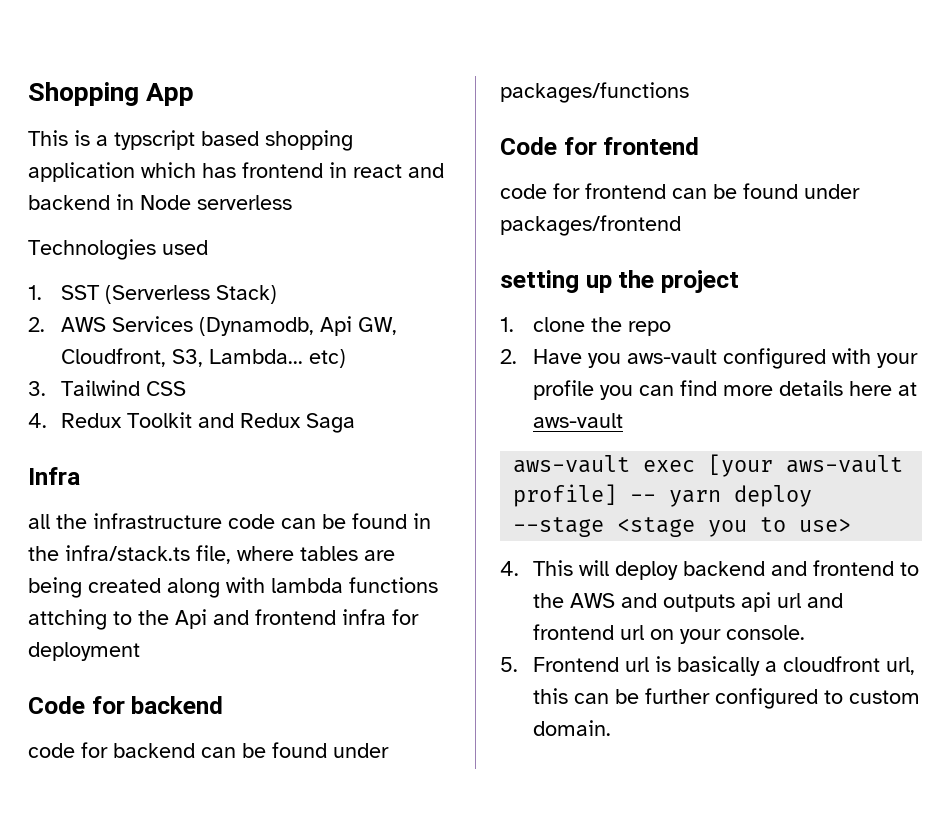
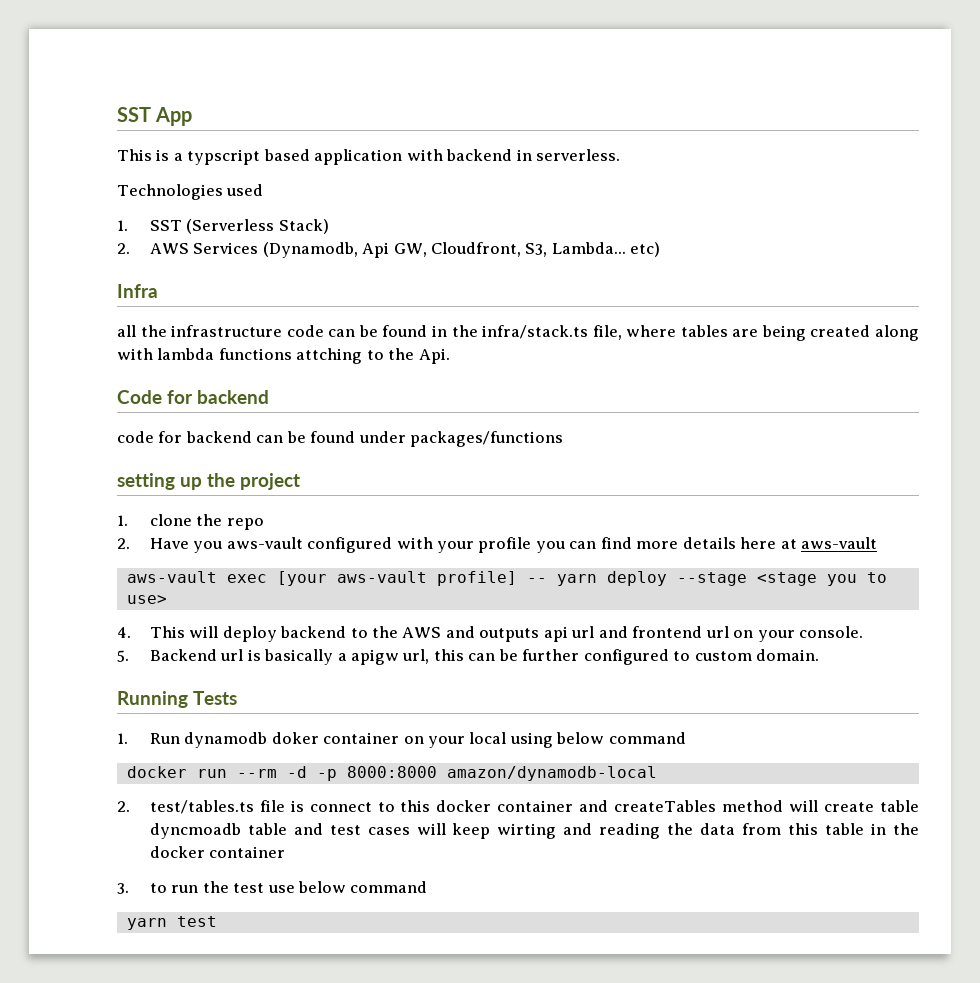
[28,82,139,106] Shopping -> [117,107,151,122] SST
[265,130,353,151] [28,162,444,182] [28,194,292,210] shopping application which has frontend in react and backend in Node serverless -> [314,149,621,165] application with backend in serverless.
[28,380,186,396] [28,412,355,433] // 3. Tailwind CSS // 4. Redux Toolkit and Redux Saga -> (661, 249) none
[175,609,419,629] [28,642,140,661] Api and frontend infra for deployment -> [418,348,450,364] Api.
[500,137,700,155] [500,183,860,199] [500,215,681,236] // Code for frontend // code for frontend can be found under packages/frontend -> (564, 439) none
[770,560,894,576] and frontend -> (347, 632) none
[532,657,619,672] Frontend -> [149,649,217,661] Backend
[782,656,880,672] cloudfront -> [351,649,400,665] apigw
(611, 728) none -> [117,691,237,708] [117,732,686,748] [126,766,657,781] [117,800,919,814] [149,823,919,839] [149,846,286,858] [117,881,428,894] [126,916,217,930] // Running Tests // 1. Run dynamodb doker container on your local using below command // docker run --rm -d -p 8000:8000 amazon/dynamodb-local // 2. test/tables.ts file is connect to this docker container and createTables method will create table dyncmoadb table and test cases will keep wirting and reading the data from this table in the docker container // 3. to run the test use below command // yarn test

